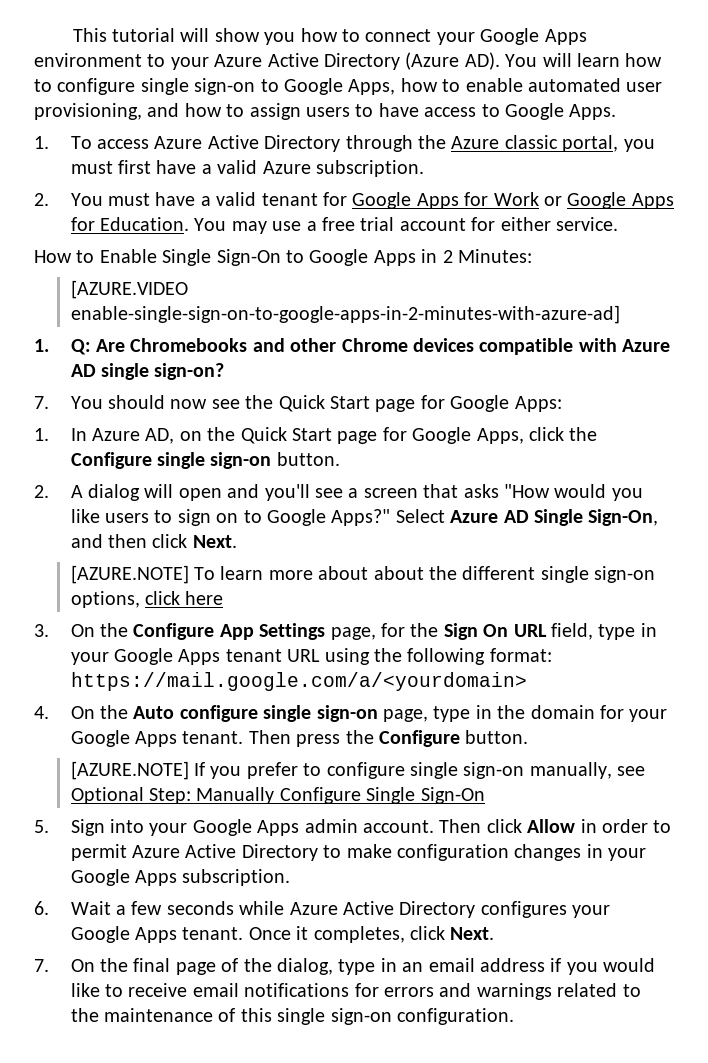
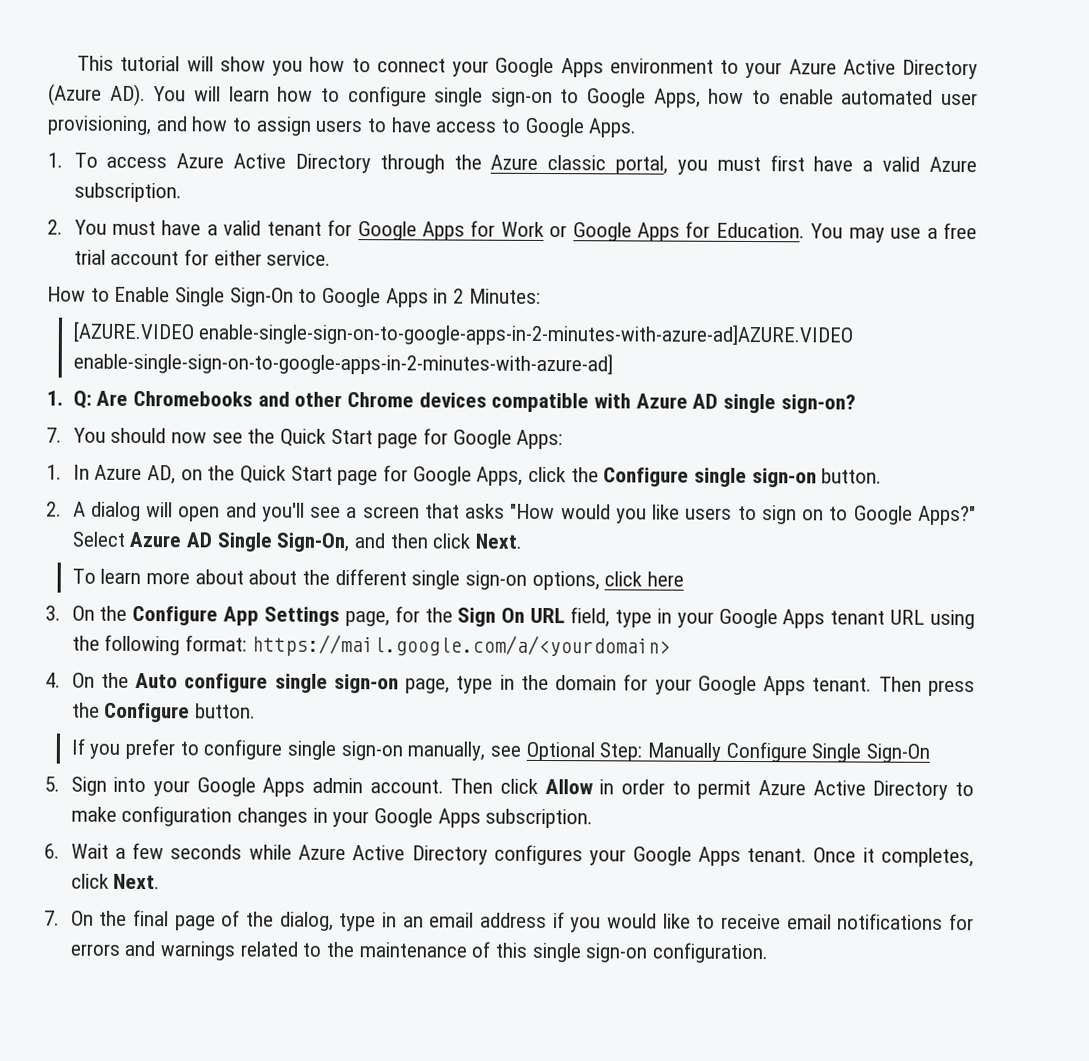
(188, 289) none -> [198,322,855,347] enable-single-sign-on-to-google-apps-in-2-minutes-with-azure-ad]AZURE.VIDEO
[70,565,189,584] [AZURE.NOTE] -> (522, 541) none
[70,761,189,780] [AZURE.NOTE] -> (256, 711) none

